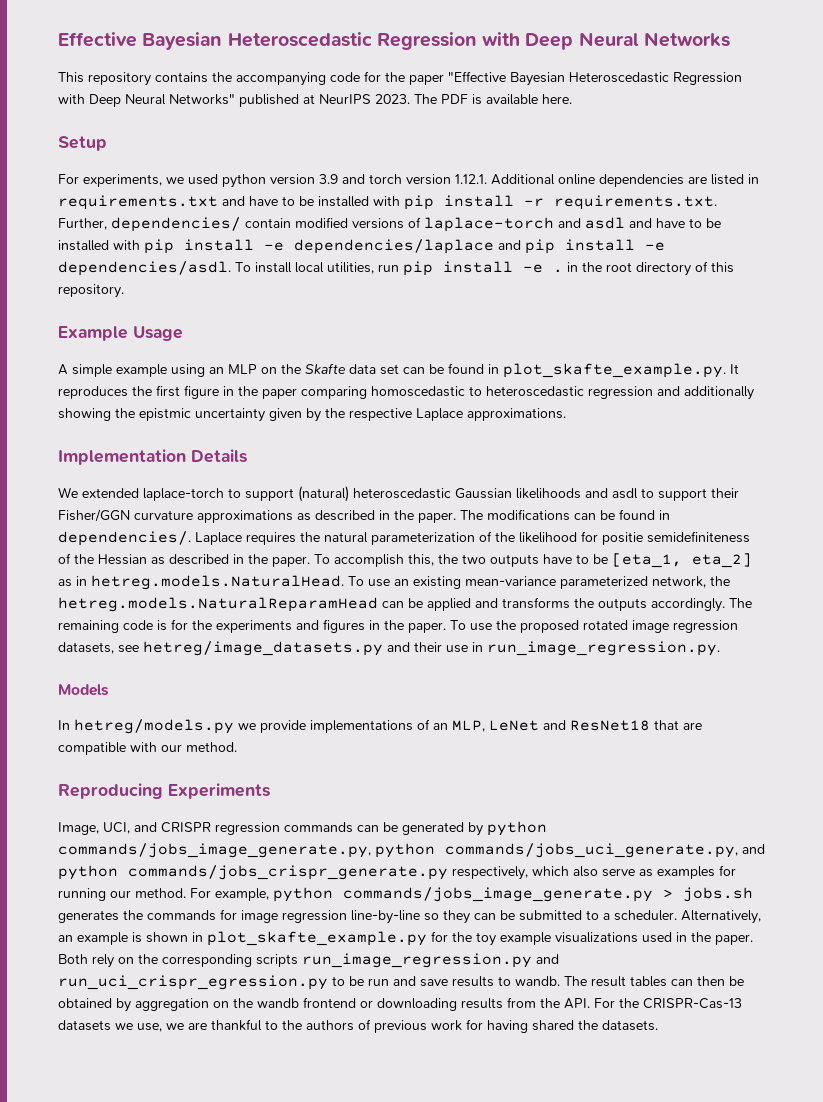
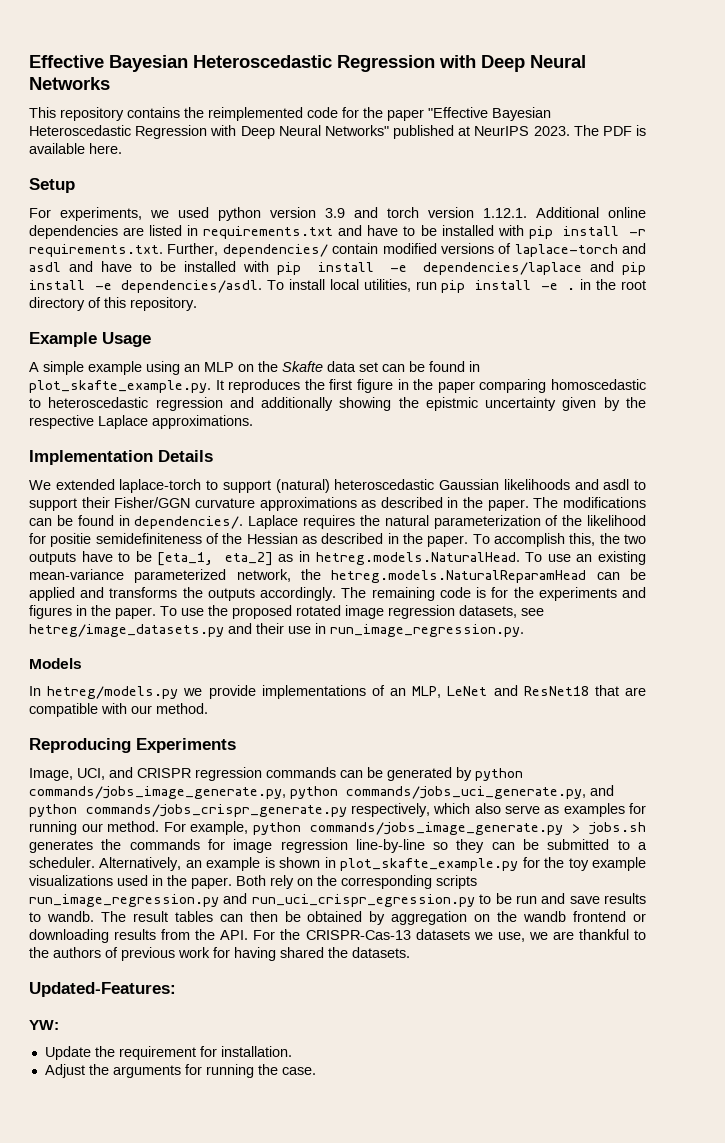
[236,72,326,86] accompanying -> [208,107,303,121] reimplemented
(658, 1025) none -> [29,982,176,997] [29,1020,59,1030] [44,1046,292,1060] [44,1064,316,1078] // Updated-Features: // YW: // Update the requirement for installation. // Adjust the arguments for running the case.

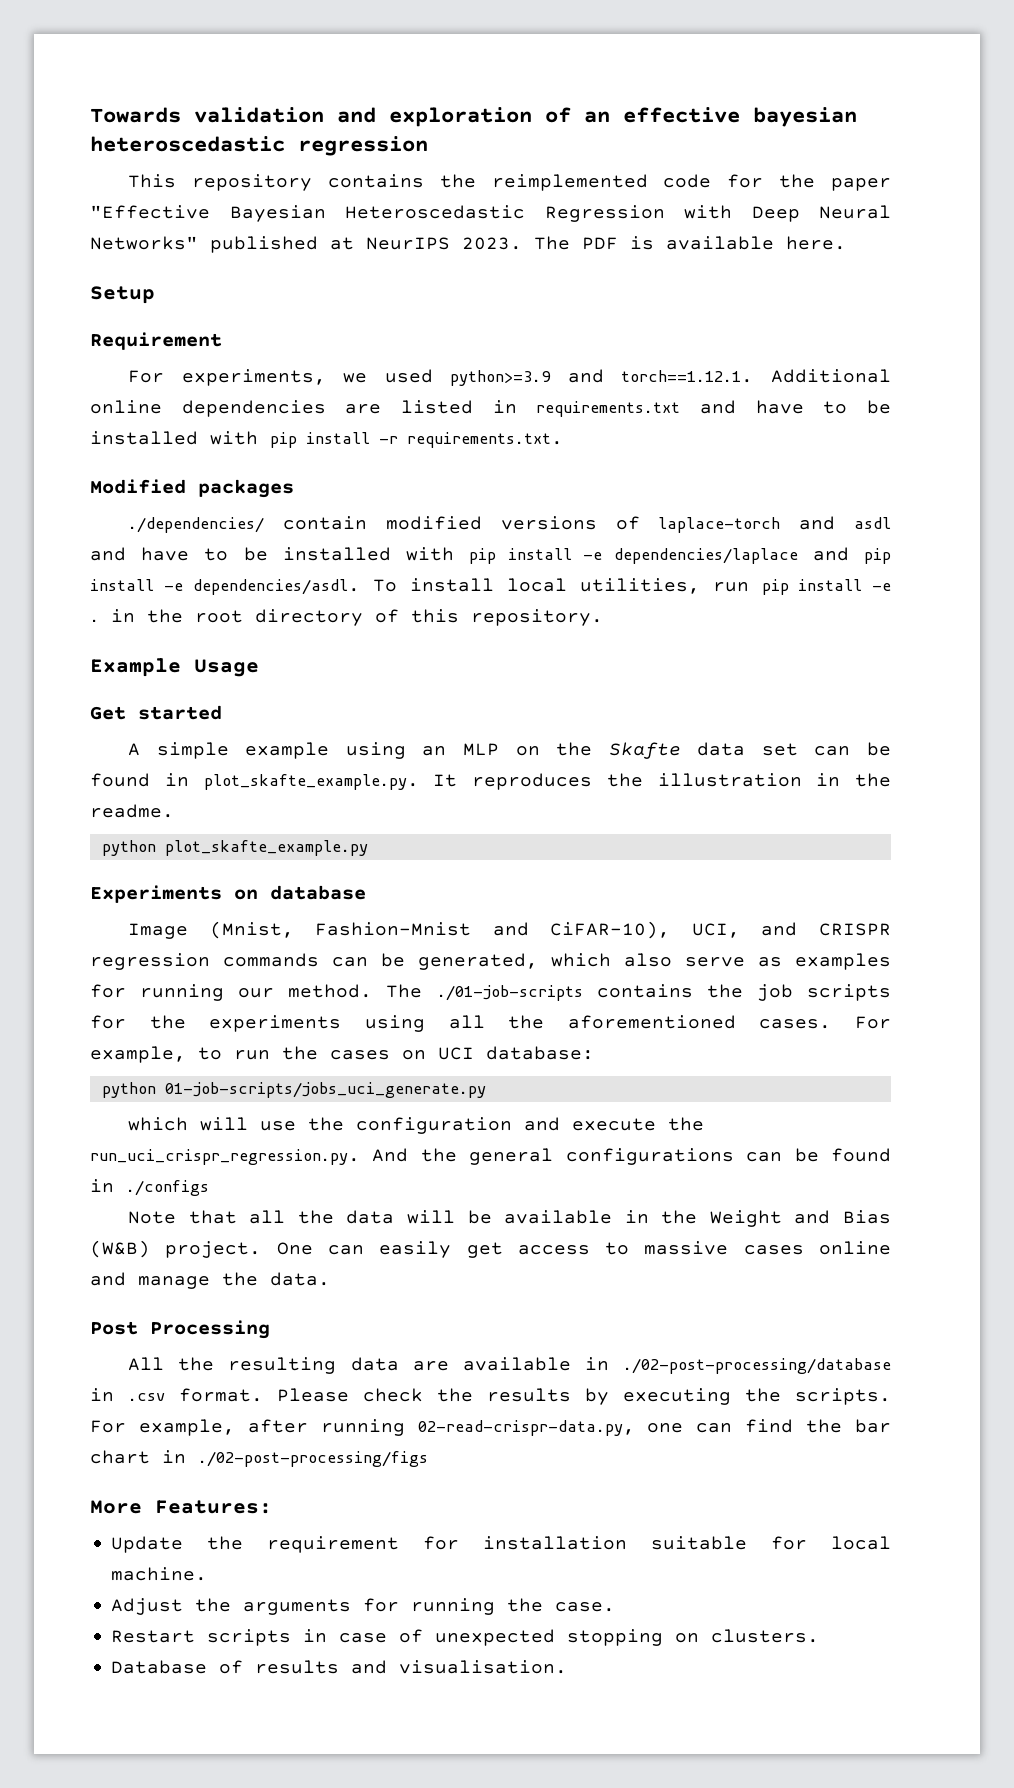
[29,55,586,72] [29,77,110,90] Effective Bayesian Heteroscedastic Regression with Deep Neural Networks -> [90,107,857,127] [90,136,428,156] Towards validation and exploration of an effective bayesian heteroscedastic regression
(75, 185) none -> [90,332,222,350] // Requirement
[218,207,527,221] python version 3.9 and torch version 1.12.1. -> [450,369,754,386] python>=3.9 and torch==1.12.1.
[167,243,328,257] Further, dependencies/ -> [90,479,294,498] [128,517,265,533] // Modified packages // ./dependencies/
(151, 339) none -> [90,705,222,720] // Get started
[329,379,647,393] [29,397,646,411] [29,415,253,429] [29,450,213,465] [29,479,647,493] [29,497,646,511] [29,515,646,529] [29,533,646,547] [29,551,647,566] [29,569,646,583] [29,587,646,601] [29,605,544,619] [29,623,524,637] [29,658,82,669] [29,685,646,699] [29,703,208,717] [29,738,236,753] [29,768,73,781] first figure in the paper comparing homoscedastic to heteroscedastic regression and additionally showing the epistmic uncertainty given by the respective Laplace approximations. // Implementation Details // We extended laplace-torch to support (natural) heteroscedastic Gaussian likelihoods and asdl to support their Fisher/GGN curvature approximations as described in the paper. The modifications can be found in dependencies/. Laplace requires the natural parameterization of the likelihood for positie semidefiniteness of the Hessian as described in the paper. To accomplish this, the two outputs have to be [eta_1, eta_2] as in hetreg.models.NaturalHead. To use an existing mean-variance parameterized network, the hetreg.models.NaturalReparamHead can be applied and transforms the outputs accordingly. The remaining code is for the experiments and figures in the paper. To use the proposed rotated image regression datasets, see hetreg/image_datasets.py and their use in run_image_regression.py. // Models // In hetreg/models.py we provide implementations of an MLP, LeNet and ResNet18 that are compatible with our method. // Reproducing Experiments // Image, -> [657,773,891,787] [90,804,174,818] [101,840,368,856] [90,885,366,903] [128,921,671,939] illustration in the readme. // python plot_skafte_example.py // Experiments on database // Image (Mnist, Fashion-Mnist and CiFAR-10),
[387,767,523,781] [29,785,614,799] [29,803,430,817] generated by python commands/jobs_image_generate.py, python commands/jobs_uci_generate.py, and python commands/jobs_crispr_generate.py respectively, -> [418,953,538,970] generated,
[163,821,646,835] [29,839,647,853] [29,857,647,871] [29,875,477,889] [29,893,646,907] [29,911,646,925] [29,929,646,943] [29,947,410,961] [29,982,176,997] [29,1020,59,1030] For example, python commands/jobs_image_generate.py > jobs.sh generates the commands for image regression line-by-line so they can be submitted to a scheduler. Alternatively, an example is shown in plot_skafte_example.py for the toy example visualizations used in the paper. Both rely on the corresponding scripts run_image_regression.py and run_uci_crispr_egression.py to be run and save results to wandb. The result tables can then be obtained by aggregation on the wandb frontend or downloading results from the API. For the CRISPR-Cas-13 datasets we use, we are thankful to the authors of previous work for having shared the datasets. // Updated-Features: // YW: -> [386,984,891,1001] [90,1015,891,1032] [90,1046,594,1063] [101,1082,486,1098] [128,1117,705,1134] [90,1148,892,1165] [90,1179,209,1196] [128,1210,892,1227] [90,1240,891,1258] [90,1272,330,1289] [90,1320,270,1339] [128,1357,891,1374] [90,1388,891,1405] [90,1419,892,1436] [90,1450,428,1467] [90,1500,272,1514] The ./01-job-scripts contains the job scripts for the experiments using all the aforementioned cases. For example, to run the cases on UCI database: // python 01-job-scripts/jobs_uci_generate.py // which will use the configuration and execute the run_uci_crispr_regression.py. And the general configurations can be found in ./configs // Note that all the data will be available in the Weight and Bias (W&B) project. One can easily get access to massive cases online and manage the data. // Post Processing // All the resulting data are available in ./02-post-processing/database in .csv format. Please check the results by executing the scripts. For example, after running 02-read-crispr-data.py, one can find the bar chart in ./02-post-processing/figs // More Features:
[220,1046,292,1057] installation. -> [483,1536,891,1550] [111,1567,208,1581] installation suitable for local machine.
(316, 1071) none -> [111,1629,820,1646] [111,1660,568,1674] // Restart scripts in case of unexpected stopping on clusters. // Database of results and visualisation.

